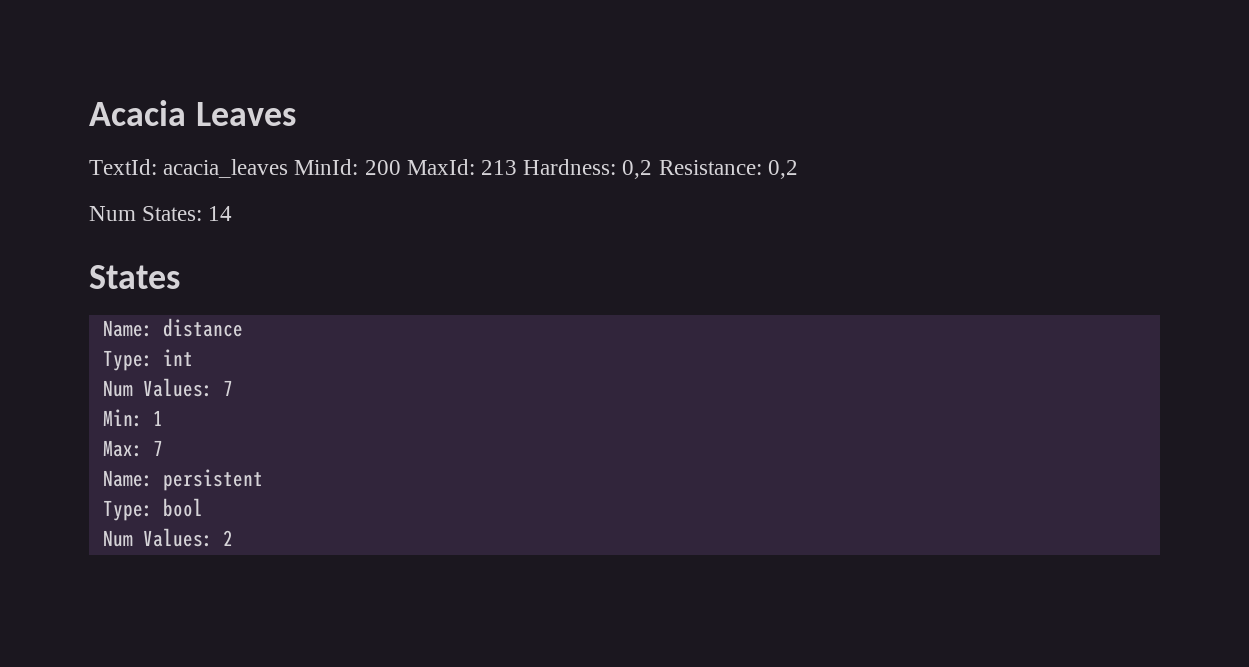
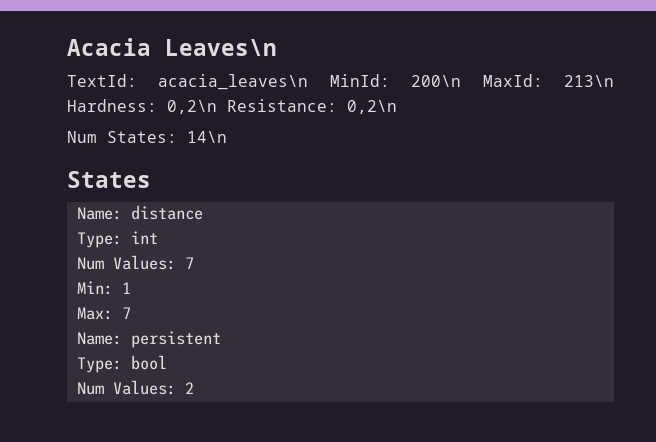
[195,102,296,126] Leaves -> [165,39,277,56] Leaves\n
[163,159,798,179] acacia_leaves MinId: 200 MaxId: 213 Hardness: 0,2 Resistance: 0,2 -> [158,74,614,90] [67,99,397,114] acacia_leaves\n MinId: 200\n MaxId: 213\n Hardness: 0,2\n Resistance: 0,2\n
[208,206,233,221] 14 -> [187,131,227,143] 14\n

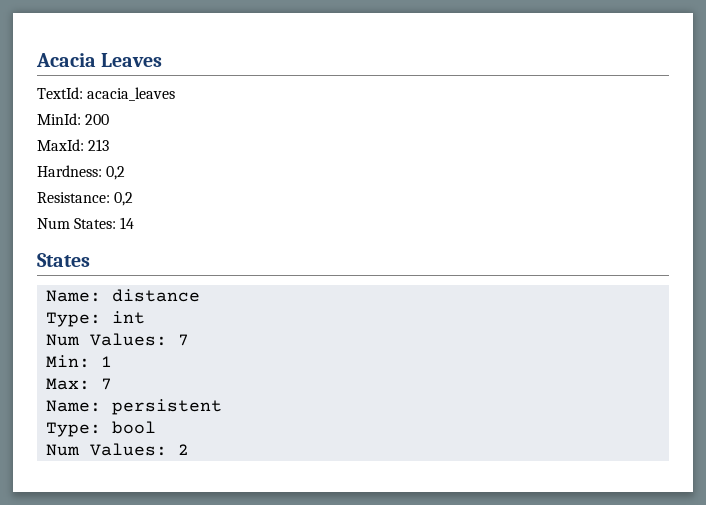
[165,39,277,56] Leaves\n -> [101,53,163,67] Leaves
[158,74,614,90] [67,99,397,114] acacia_leaves\n MinId: 200\n MaxId: 213\n Hardness: 0,2\n Resistance: 0,2\n -> [87,87,176,101] [37,113,110,125] [37,139,110,151] [37,165,126,180] [37,192,134,206] acacia_leaves // MinId: 200 // MaxId: 213 // Hardness: 0,2 // Resistance: 0,2
[187,131,227,143] 14\n -> [120,217,135,229] 14

